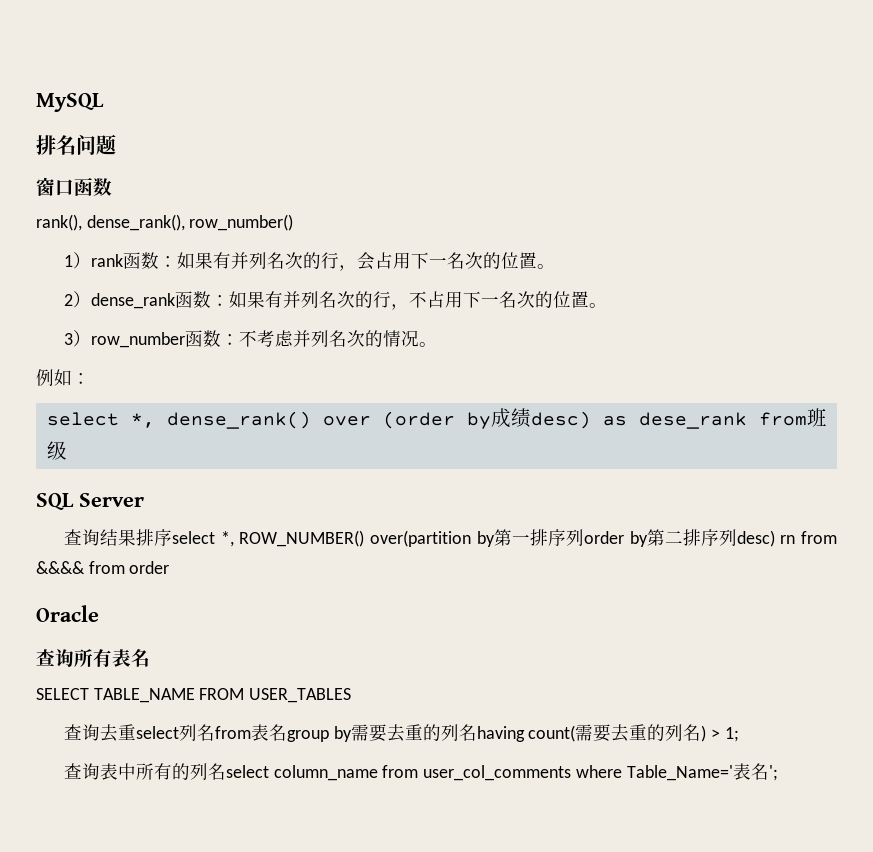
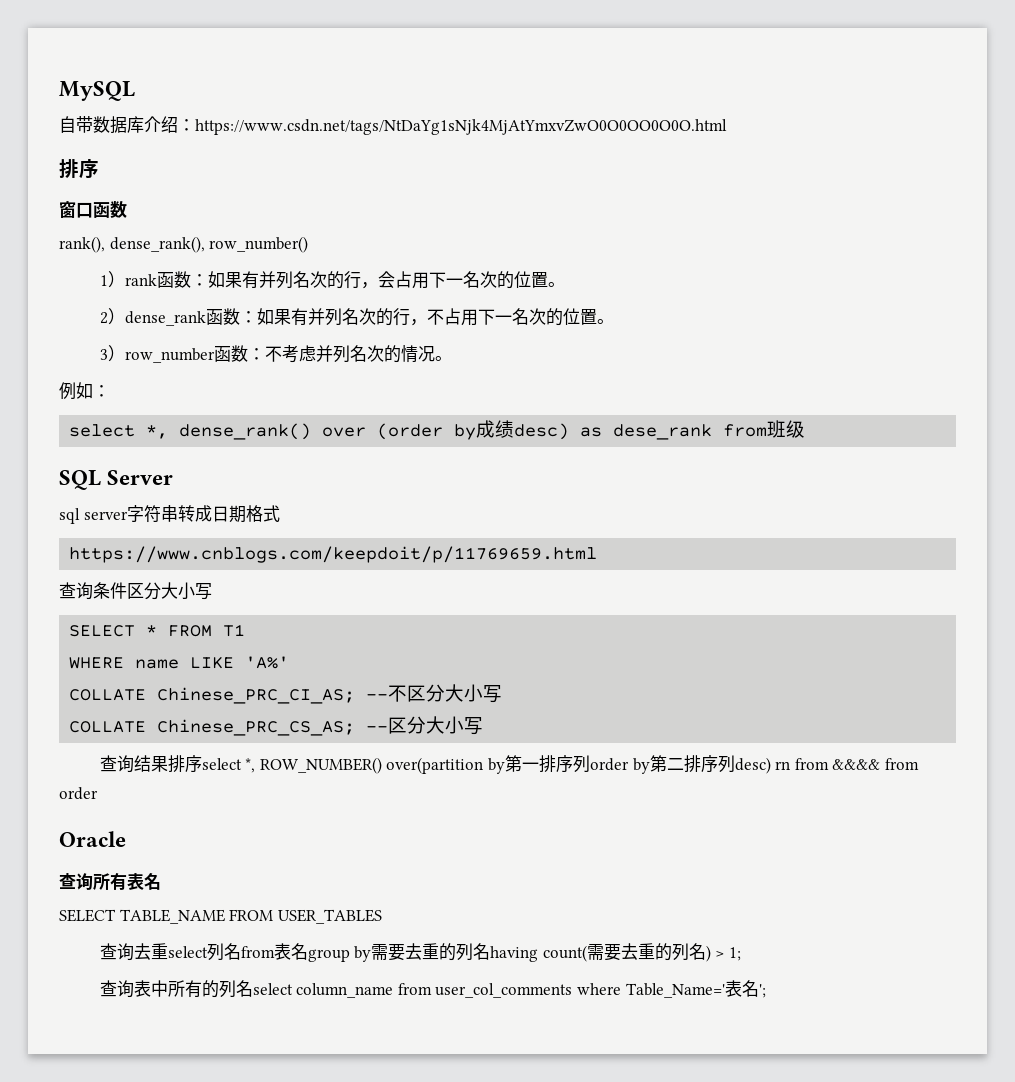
[36,134,116,155] // 排名问题 -> [59,116,727,135] [59,159,99,179] // 自带数据库介绍：https://www.csdn.net/tags/NtDaYg1sNjk4MjAtYmxvZwO0O0OO0O0O.html // 排序
(144, 500) none -> [59,505,280,524] [69,546,598,563] [59,582,212,600] [69,624,246,637] [69,656,290,669] [69,684,503,704] [69,716,484,736] // sql server字符串转成日期格式 // https://www.cnblogs.com/keepdoit/p/11769659.html // 查询条件区分大小写 // SELECT * FROM T1 // WHERE name LIKE 'A%' // COLLATE Chinese_PRC_CI_AS; --不区分大小写 // COLLATE Chinese_PRC_CS_AS; --区分大小写

